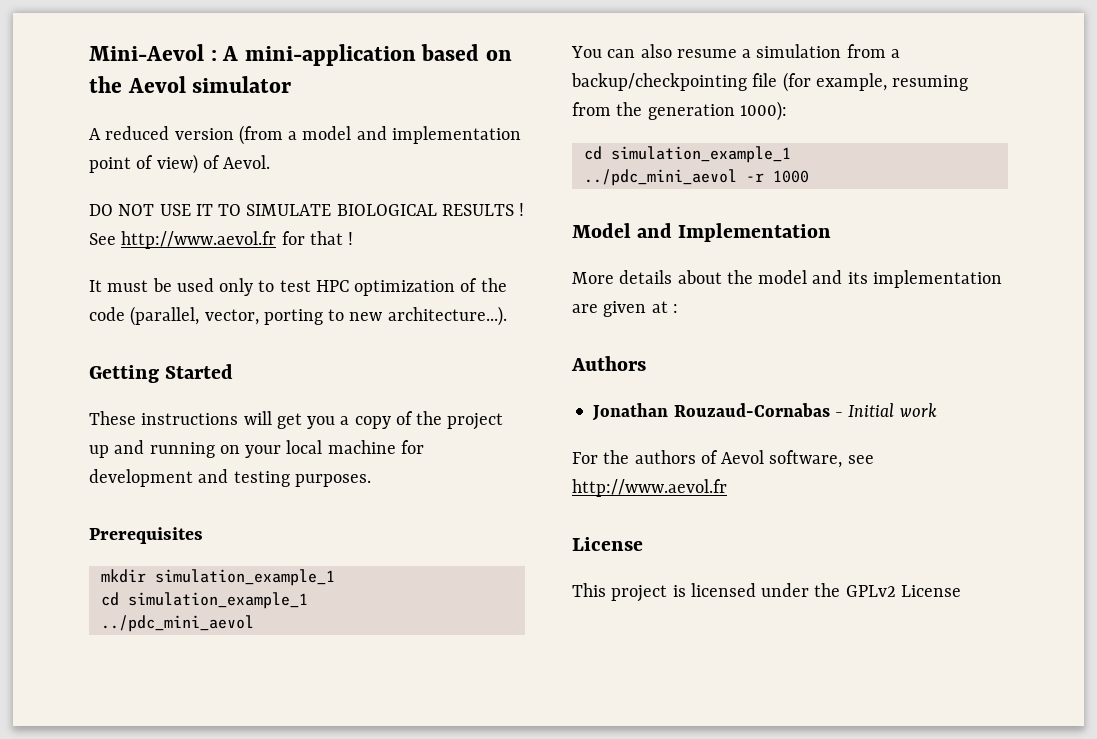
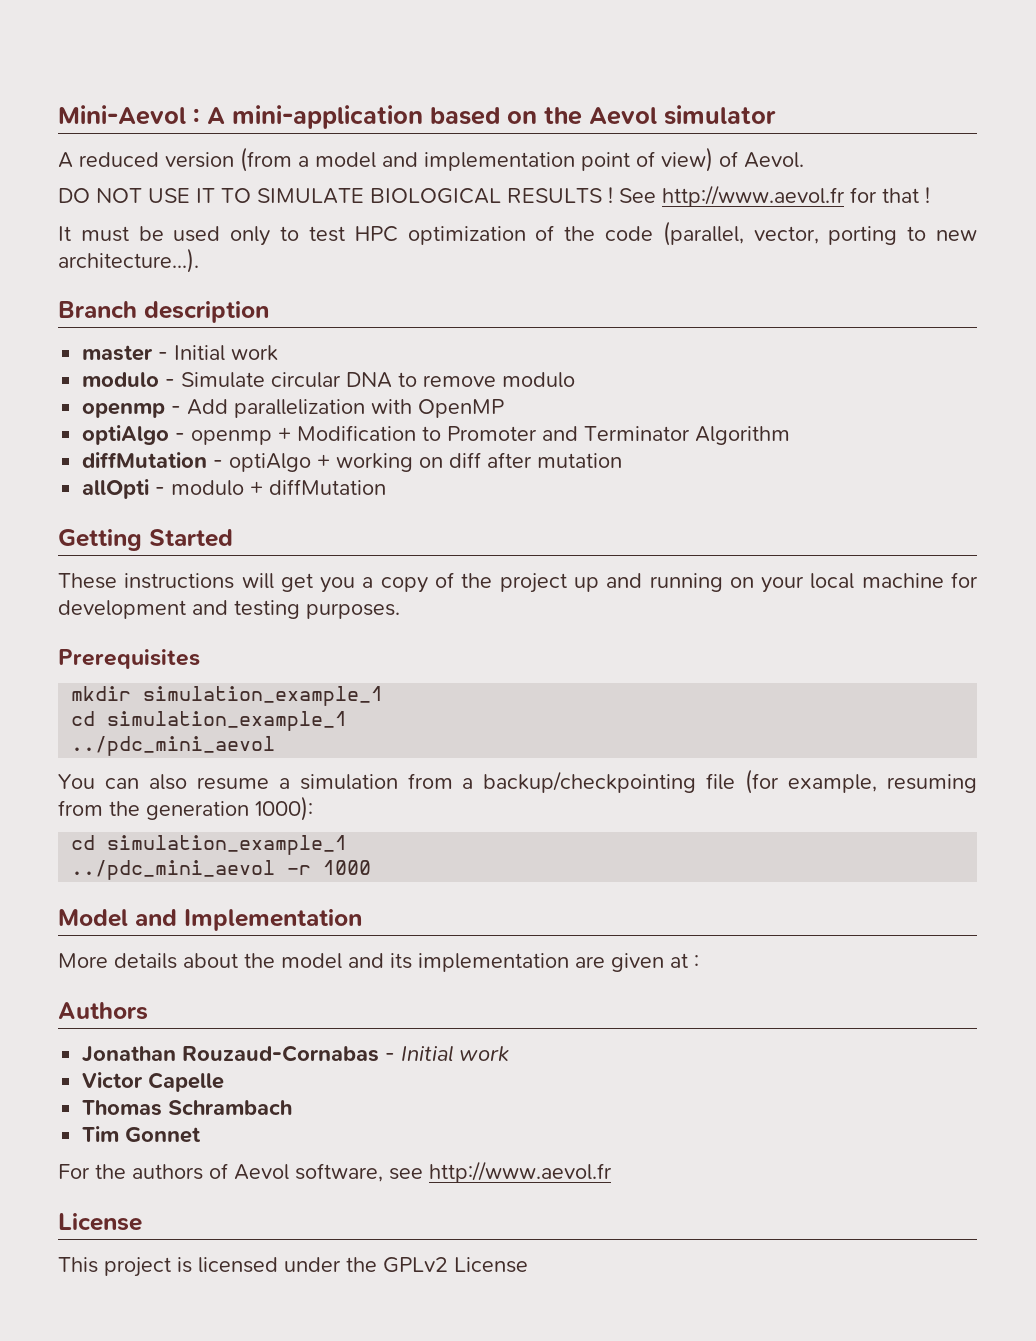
(507, 316) none -> [58,301,269,323] [82,345,279,361] [82,372,576,388] [82,399,505,418] [82,425,791,445] [82,452,623,472] [82,479,387,499] // Branch description // master - Initial work // modulo - Simulate circular DNA to remove modulo // openmp - Add parallelization with OpenMP // optiAlgo - openmp + Modification to Promoter and Terminator Algorithm // diffMutation - optiAlgo + working on diff after mutation // allOpti - modulo + diffMutation
(937, 410) none -> [82,1072,225,1092] [82,1100,293,1116] [82,1126,202,1143] // Victor Capelle // Thomas Schrambach // Tim Gonnet

